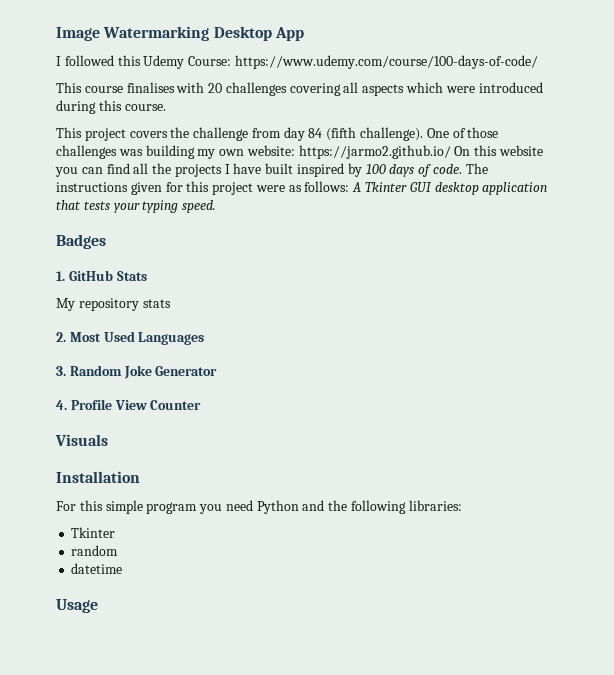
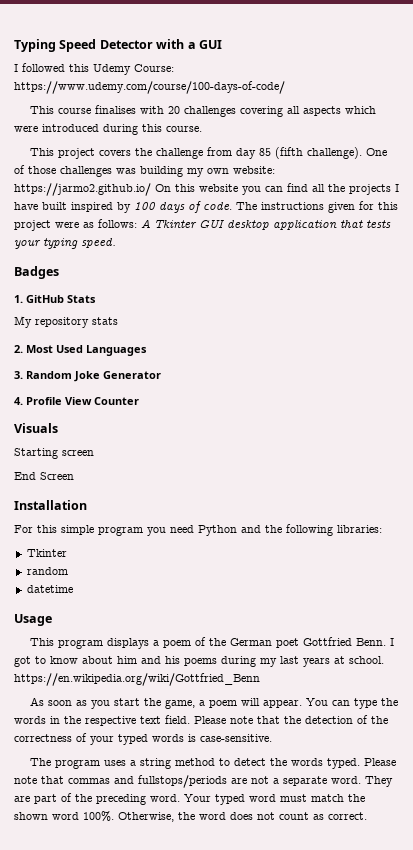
[56,26,304,41] Image Watermarking Desktop App -> [14,39,222,52] Typing Speed Detector with a GUI
[308,128,323,138] 84 -> [258,148,271,156] 85
(108, 440) none -> [14,448,94,459] [14,472,74,480] // Starting screen // End Screen
(98, 606) none -> [29,637,394,649] [14,656,384,667] [14,673,260,686] [29,697,398,709] [14,715,388,726] [14,733,272,745] [29,758,396,769] [14,775,393,788] [14,793,365,805] [14,811,367,822] // This program displays a poem of the German poet Gottfried Benn. I got to know about him and his poems during my last years at school. https://en.wikipedia.org/wiki/Gottfried_Benn // As soon as you start the game, a poem will appear. You can type the words in the respective text field. Please note that the detection of the correctness of your typed words is case-sensitive. // The program uses a string method to detect the words typed. Please note that commas and fullstops/periods are not a separate word. They are part of the preceding word. Your typed word must match the shown word 100%. Otherwise, the word does not count as correct.

